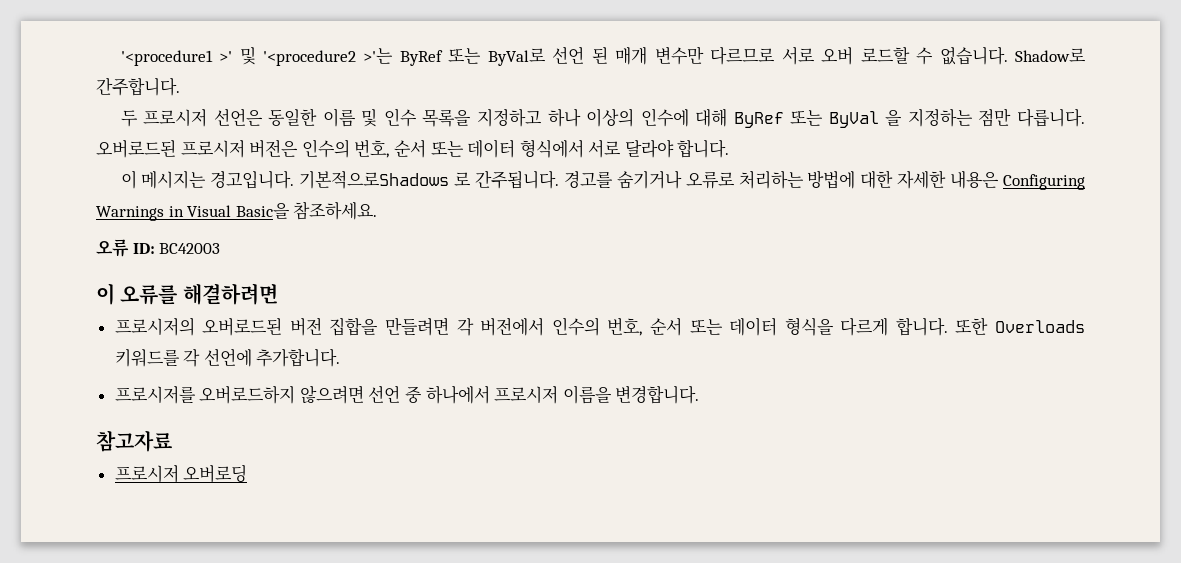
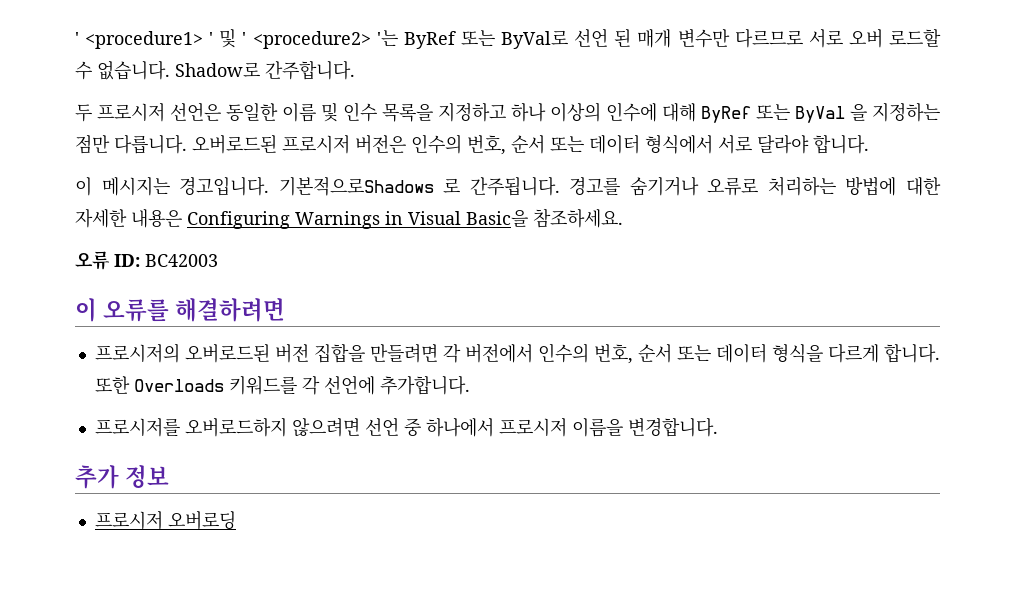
[120,47,394,66] '<procedure1 >' 및 '<procedure2 >'는 -> [75,29,398,49] ' <procedure1> ' 및 ' <procedure2> '는
[96,430,172,452] 참고자료 -> [75,465,170,489] 추가 정보

